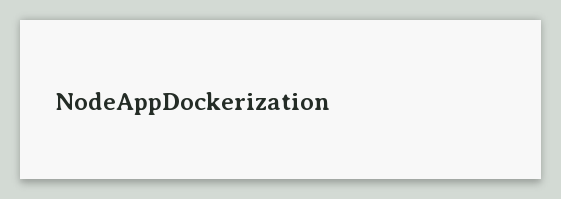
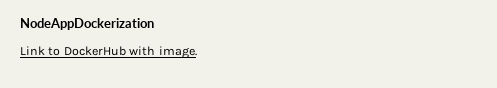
(330, 103) none -> [20,46,197,59] // Link to DockerHub with image.

